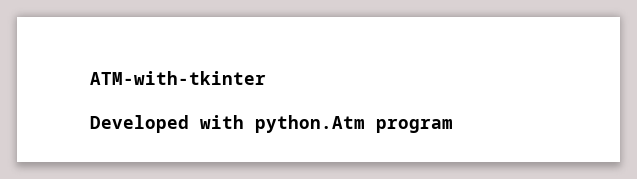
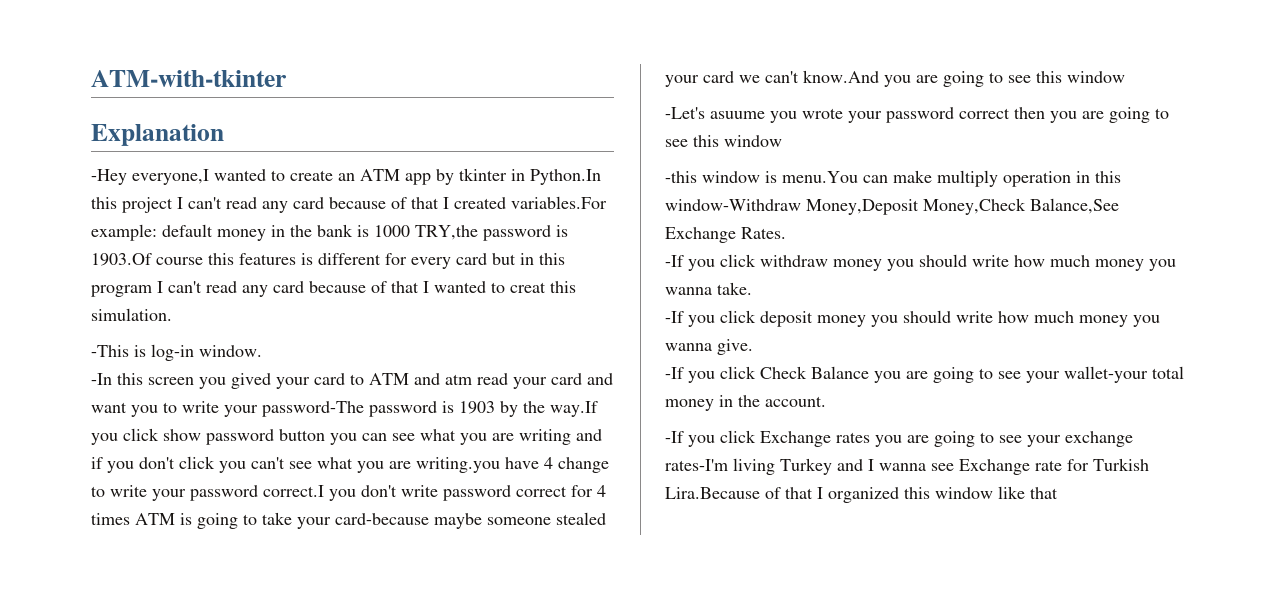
[90,115,453,133] Developed with python.Atm program -> [91,124,224,146] [91,168,601,185] [91,196,607,213] [91,224,568,241] [91,253,565,269] [91,281,576,297] [91,308,172,321] [91,344,262,361] [91,373,613,389] [91,401,598,417] [91,428,602,445] [91,456,609,473] [91,485,606,501] [91,512,606,529] [665,70,1125,87] [665,107,1169,123] [665,135,782,147] [665,170,1121,187] [665,198,1119,215] [665,227,786,243] [665,254,1176,271] [665,282,752,295] [665,310,1160,327] [665,339,753,355] [665,366,1184,383] [665,395,826,411] [665,430,1133,447] [665,458,1149,475] [665,486,1058,503] Explanation // -Hey everyone,I wanted to create an ATM app by tkinter in Python.In this project I can't read any card because of that I created variables.For example: default money in the bank is 1000 TRY,the password is 1903.Of course this features is different for every card but in this program I can't read any card because of that I wanted to creat this simulation. // -This is log-in window. // -In this screen you gived your card to ATM and atm read your card and want you to write your password-The password is 1903 by the way.If you click show password button you can see what you are writing and if you don't click you can't see what you are writing.you have 4 change to write your password correct.I you don't write password correct for 4 times ATM is going to take your card-because maybe someone stealed your card we can't know.And you are going to see this window // -Let's asuume you wrote your password correct then you are going to see this window // -this window is menu.You can make multiply operation in this window-Withdraw Money,Deposit Money,Check Balance,See Exchange Rates. // -If you click withdraw money you should write how much money you wanna take. // -If you click deposit money you should write how much money you wanna give. // -If you click Check Balance you are going to see your wallet-your total money in the account. // -If you click Exchange rates you are going to see your exchange rates-I'm living Turkey and I wanna see Exchange rate for Turkish Lira.Because of that I organized this window like that

